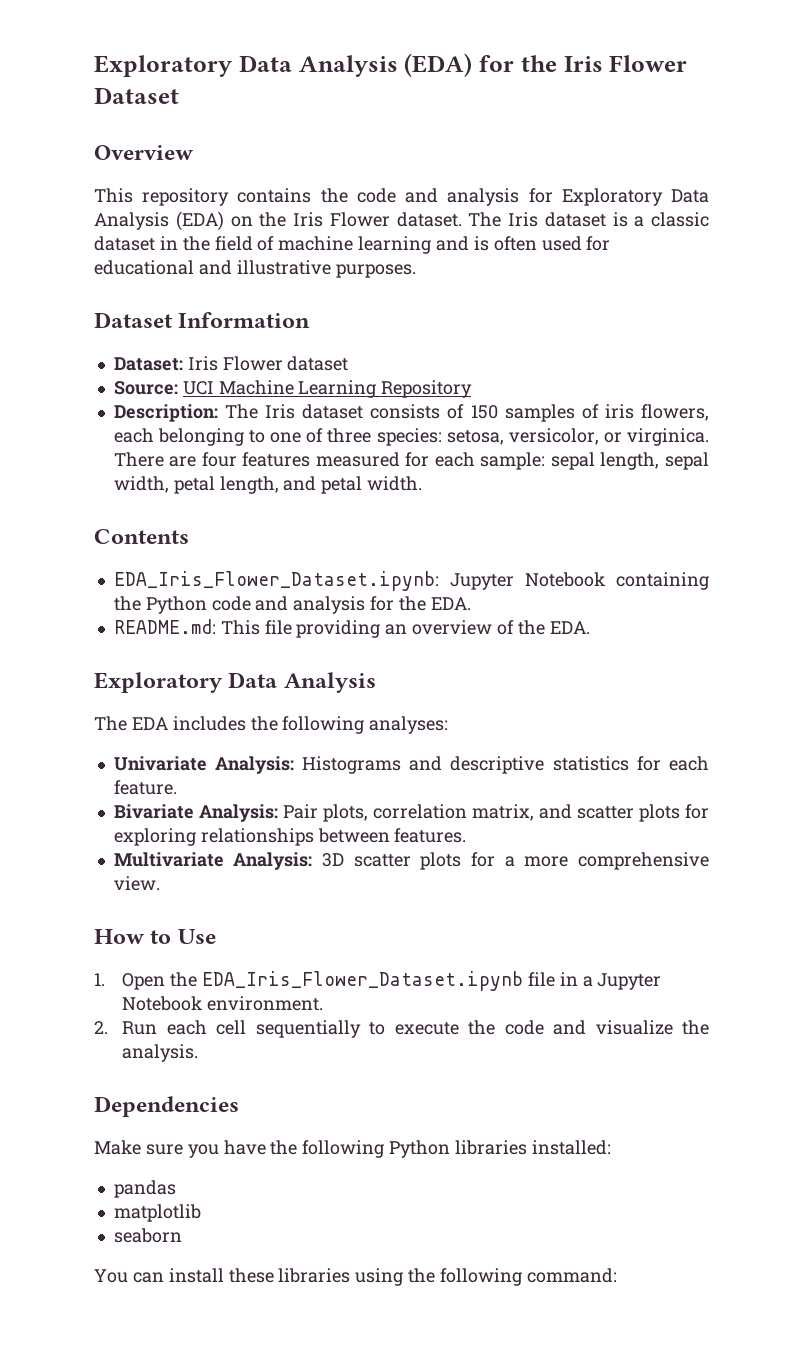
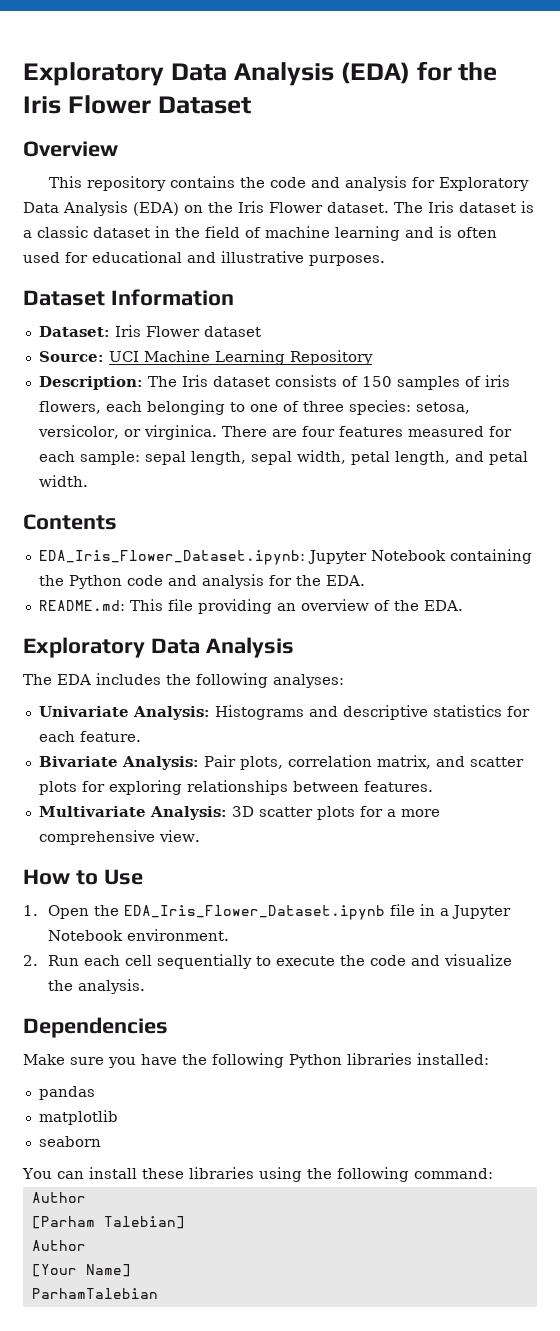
(617, 1275) none -> [31,1192,86,1203] [31,1216,185,1229] [31,1240,86,1251] [31,1264,131,1277] [31,1288,158,1299] // Author // [Parham Talebian] // Author // [Your Name] // ParhamTalebian

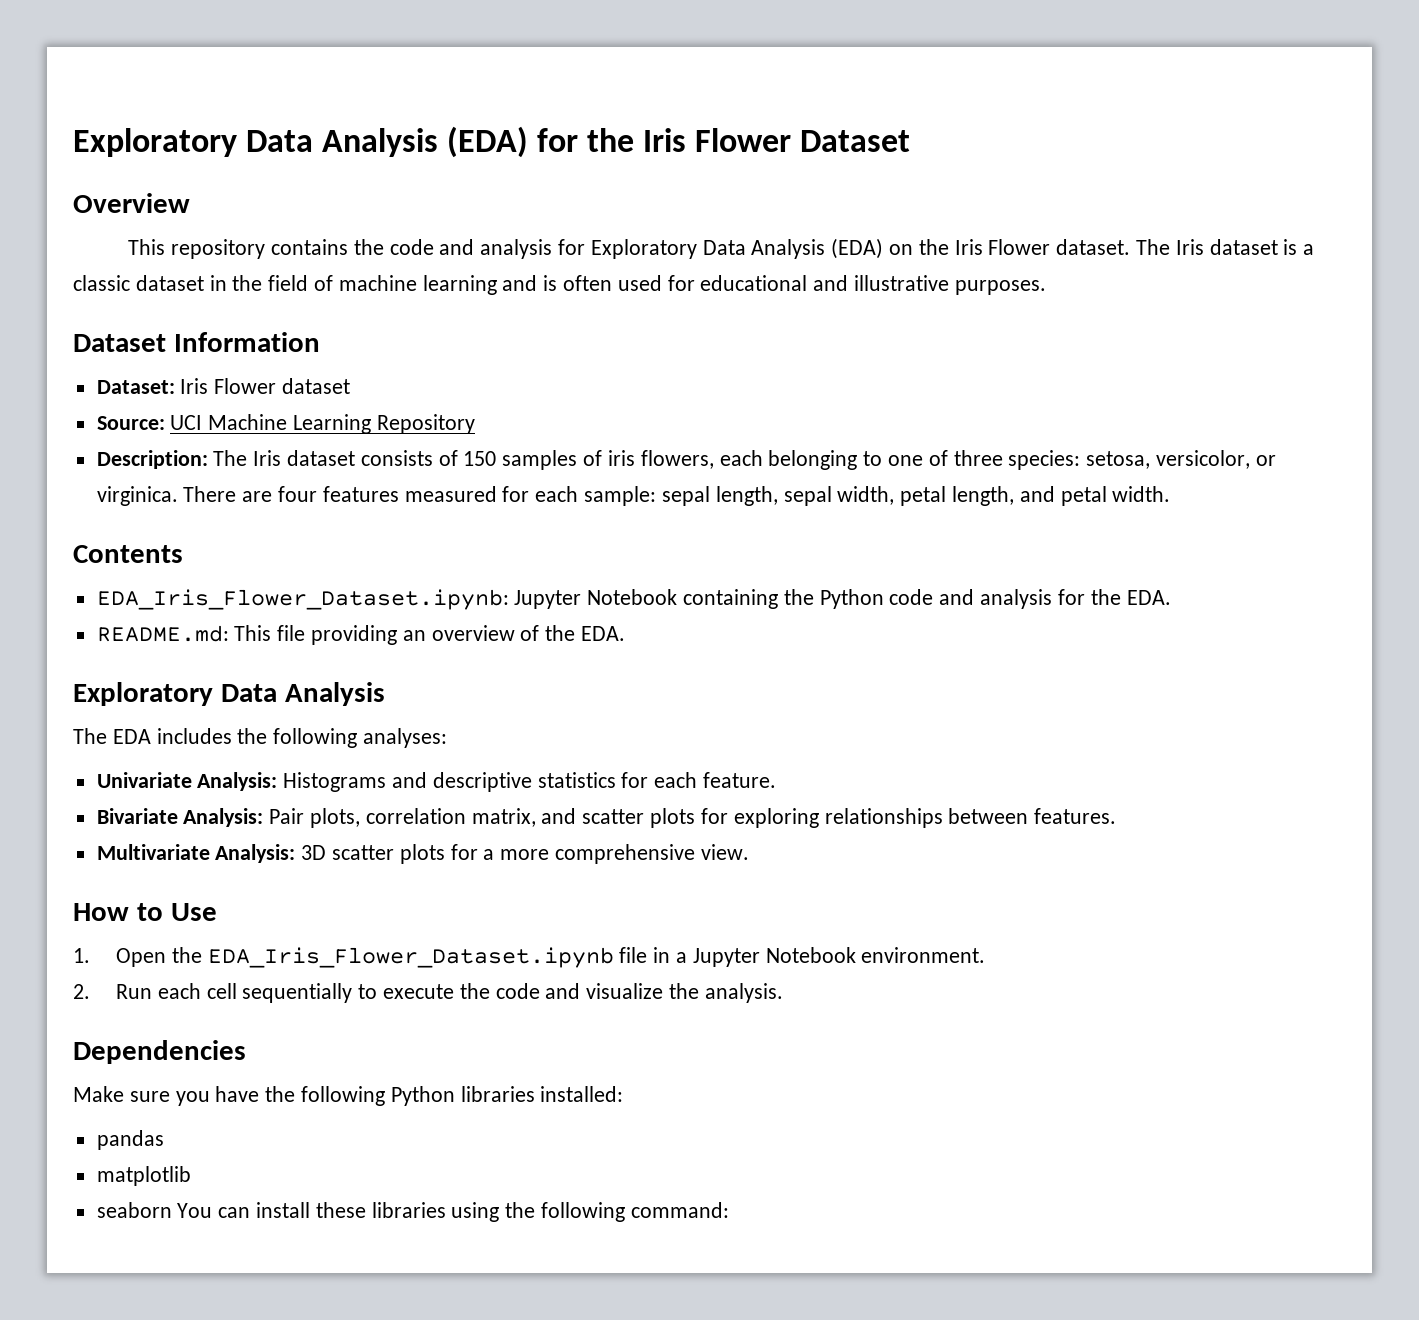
(101, 1141) // -> (172, 1210) none
[31,1192,86,1203] [31,1216,185,1229] [31,1240,86,1251] [31,1264,131,1277] [31,1288,158,1299] // Author // [Parham Talebian] // Author // [Your Name] // ParhamTalebian -> (729, 1210) none

